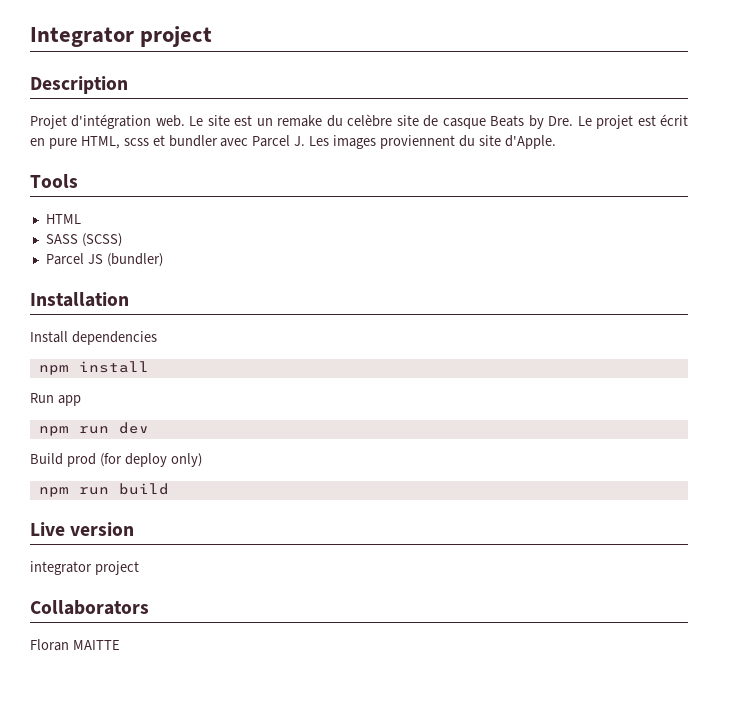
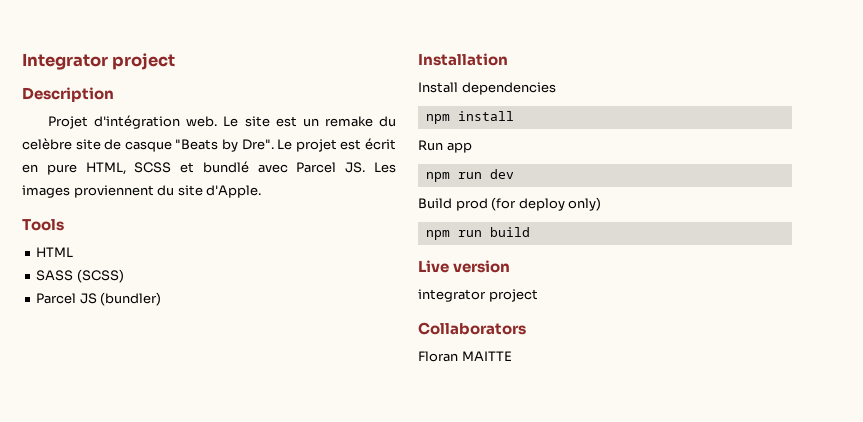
[490,115,574,129] Beats by Dre. -> [175,139,274,152] "Beats by Dre".
[123,135,218,147] scss et bundler -> [134,161,249,173] SCSS et bundlé
[294,136,306,146] J. -> [345,162,366,173] JS.

